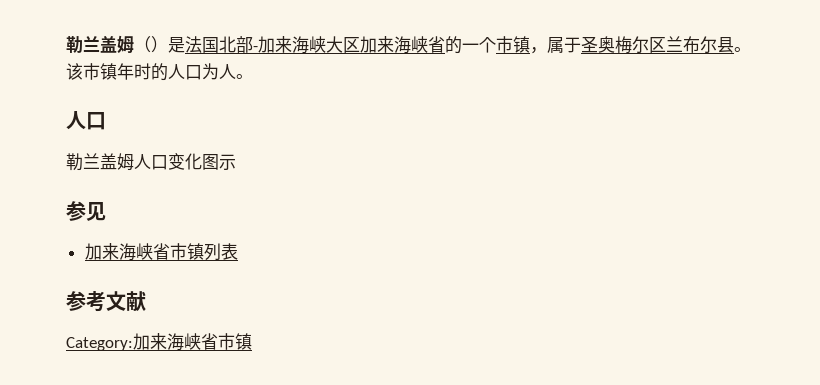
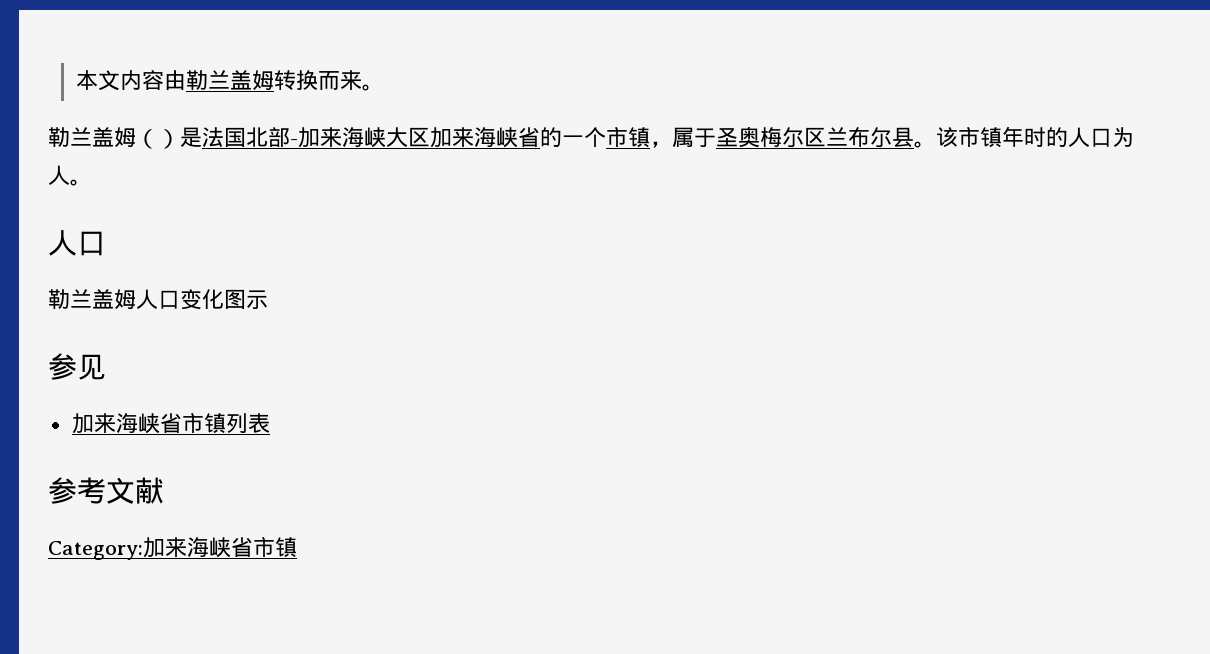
(66, 44) none -> [75,70,384,91] 本文内容由勒兰盖姆转换而来。 //

